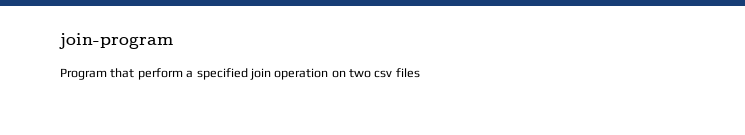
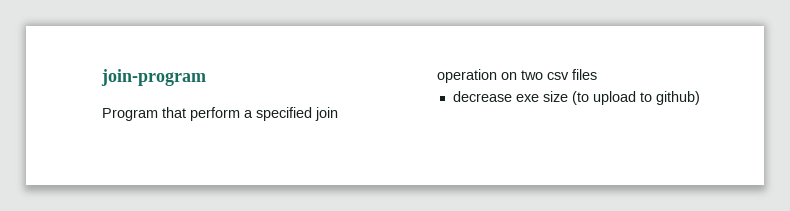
(420, 73) none -> [452,91,700,105] // decrease exe size (to upload to github)

